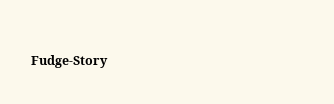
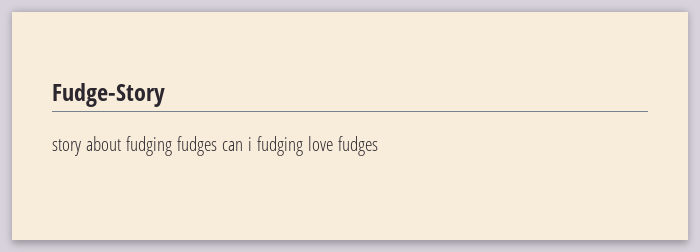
(108, 61) none -> [52,136,378,156] // story about fudging fudges can i fudging love fudges

